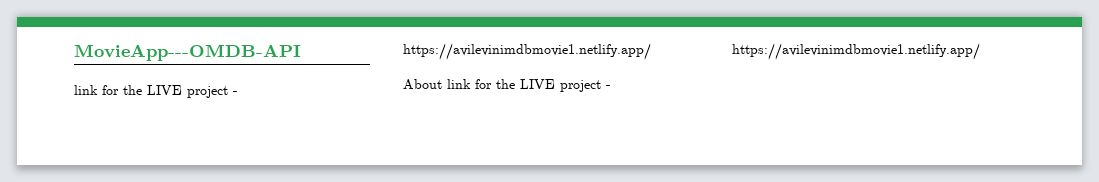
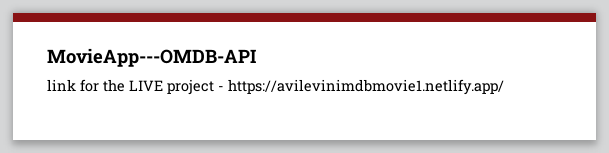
[403,79,611,92] [732,43,980,60] // About link for the LIVE project - https://avilevinimdbmovie1.netlify.app/ -> (504, 87) none

